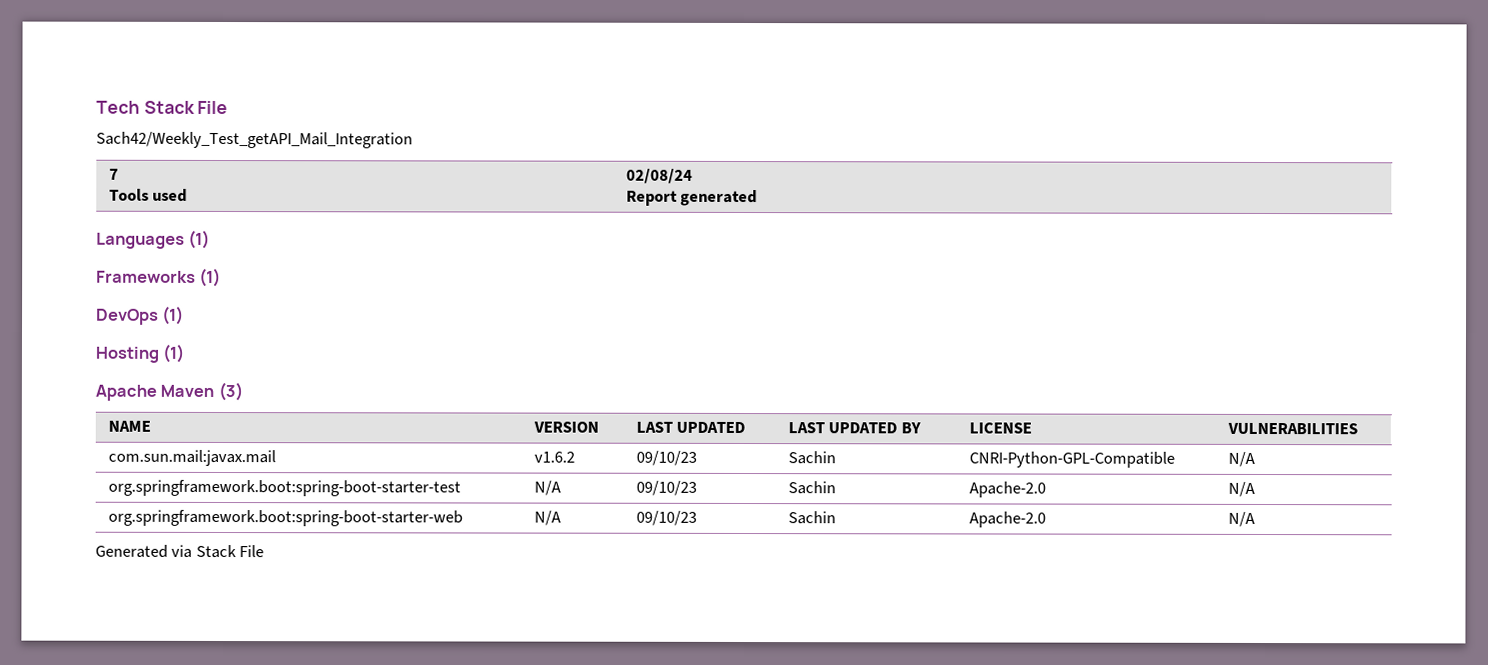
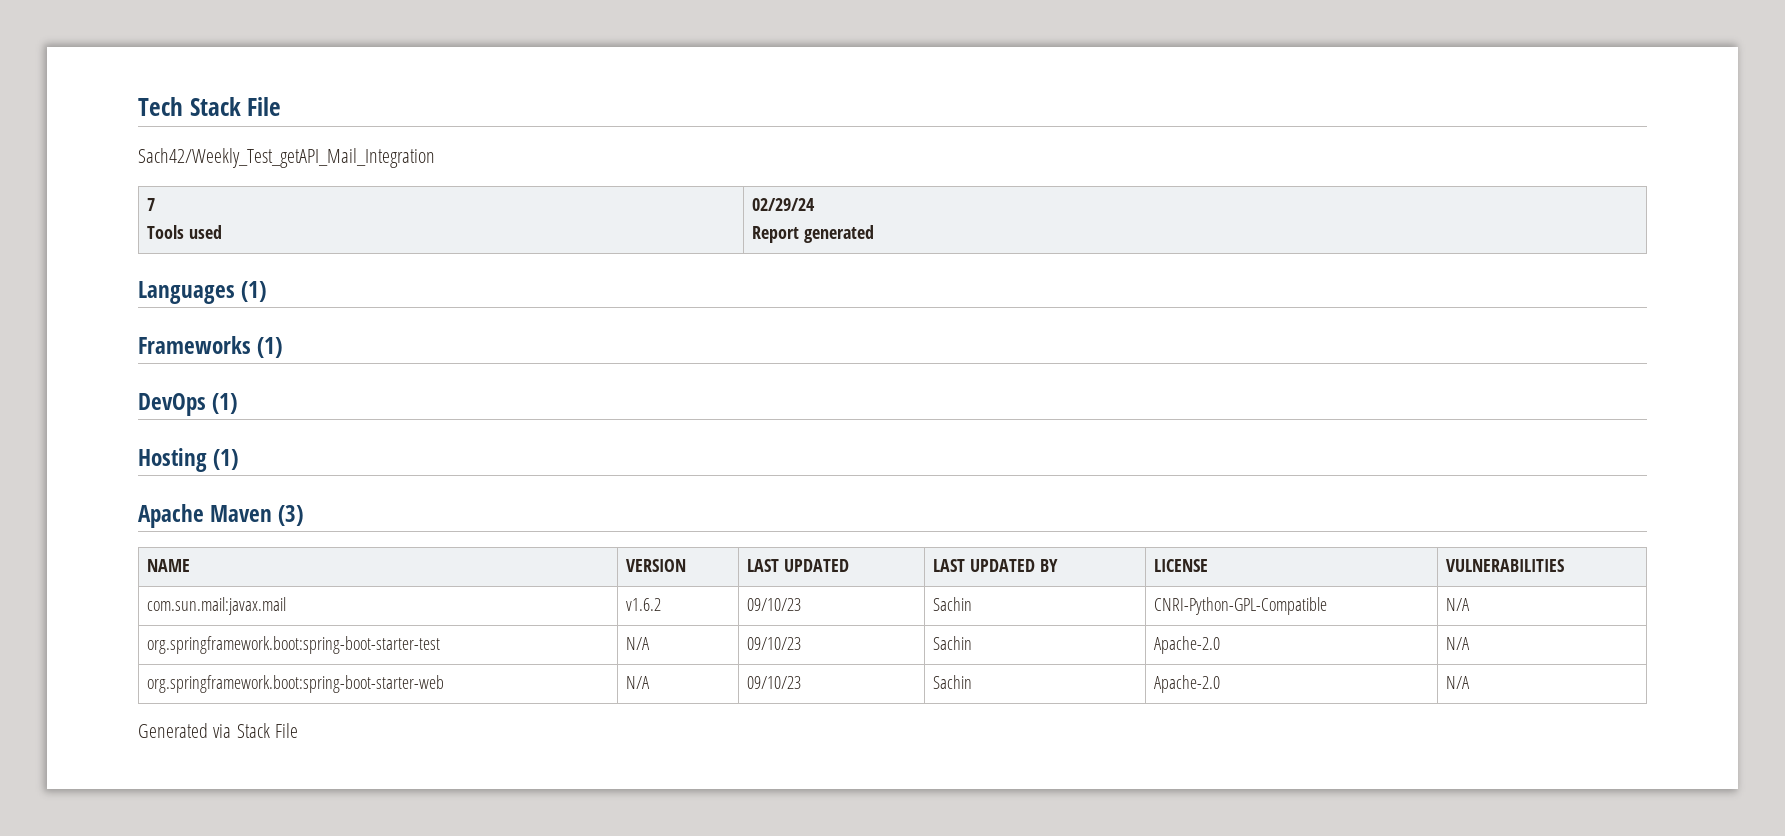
[625,168,693,184] 02/08/24 -> [752,198,816,211] 02/29/24

